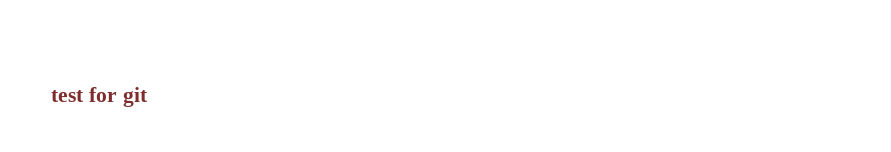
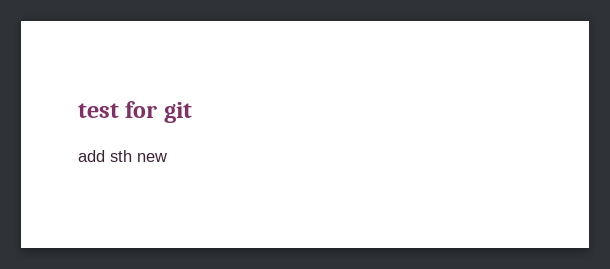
(148, 97) none -> [78,150,167,162] // add sth new

